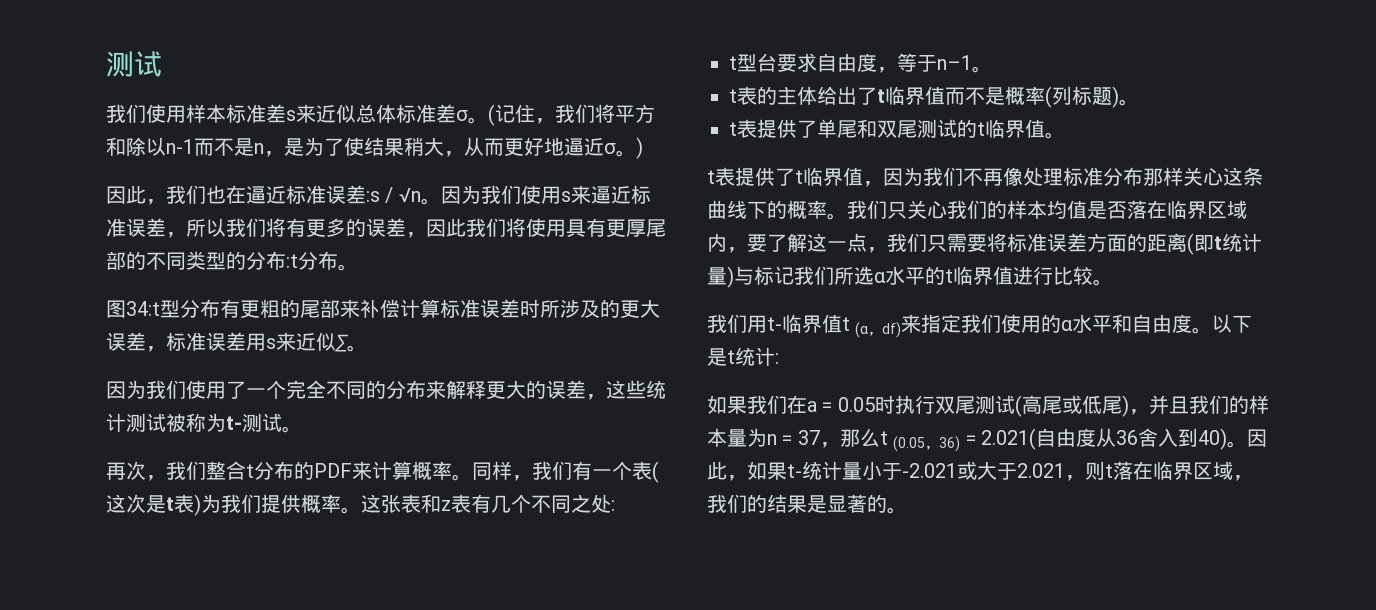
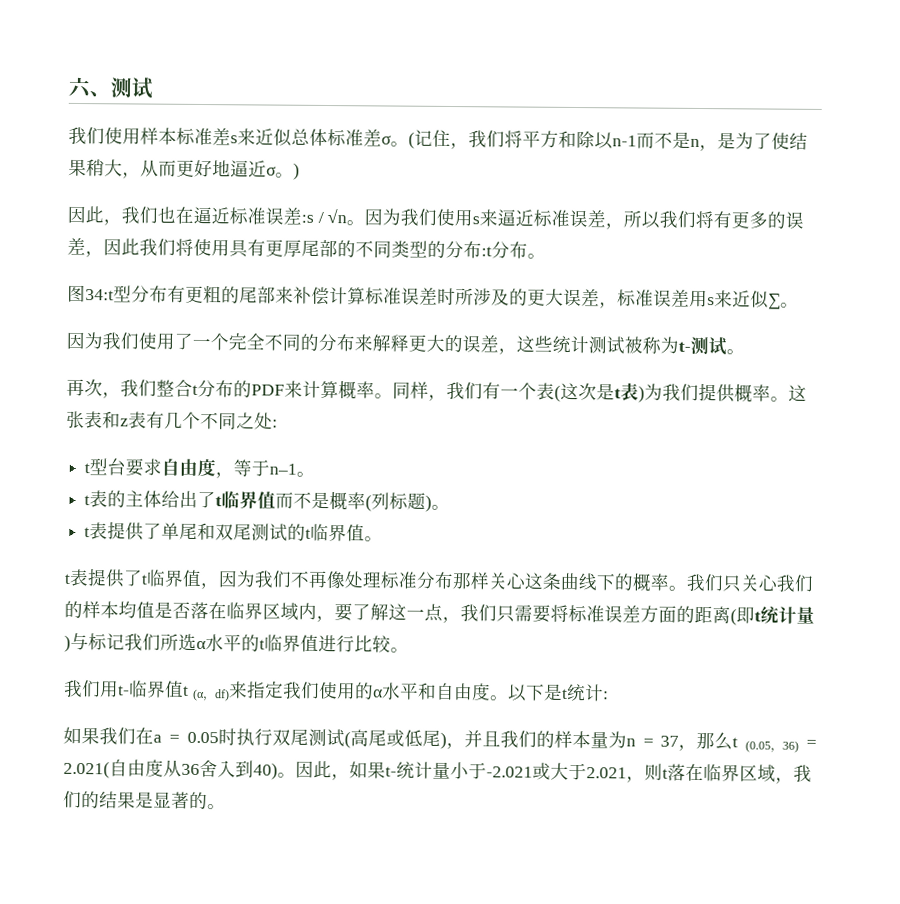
(106, 64) none -> [68,76,111,99] 六、

